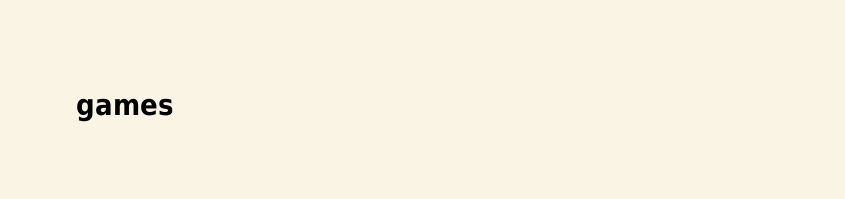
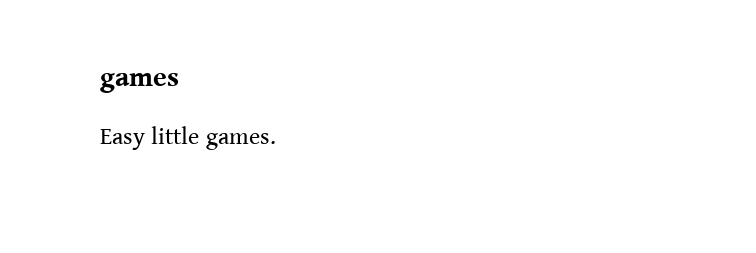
(174, 110) none -> [100,126,276,150] // Easy little games.

